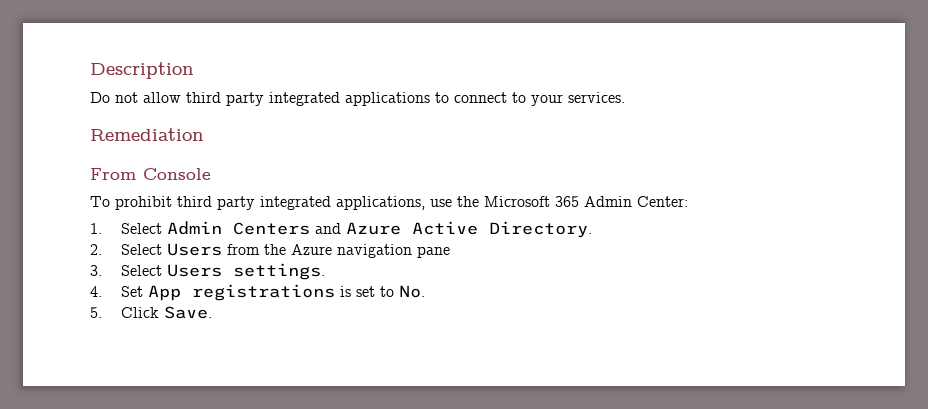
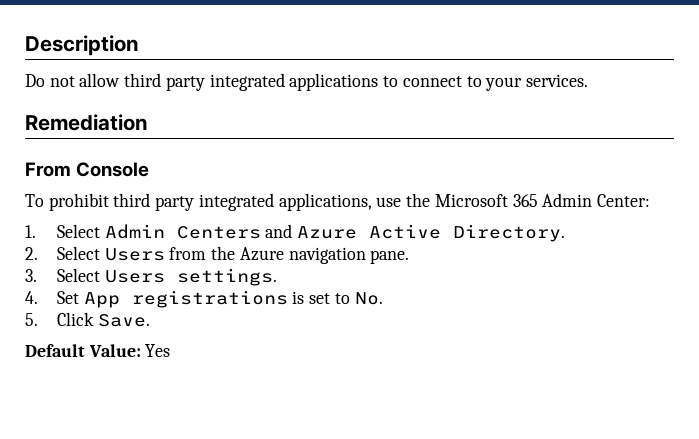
[417,246,451,258] pane -> [370,250,410,264] pane.
(213, 312) none -> [25,344,171,357] // Default Value: Yes

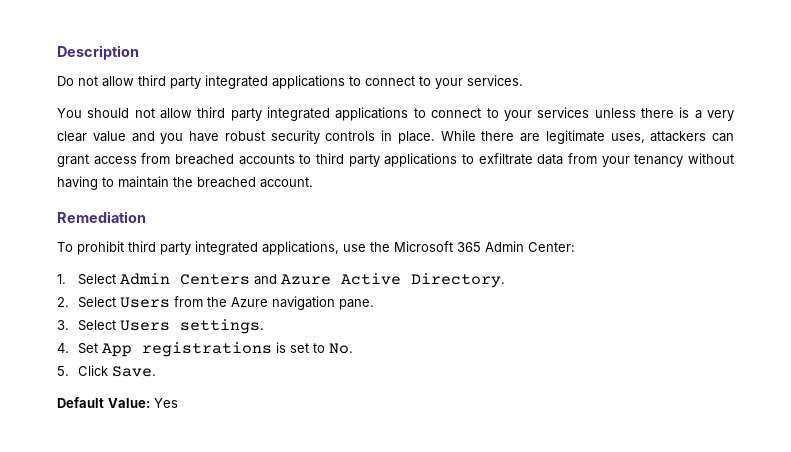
(588, 80) none -> [57,107,735,121] [57,130,734,144] [57,153,734,167] [57,176,313,190] // You should not allow third party integrated applications to connect to your services unless there is a very clear value and you have robust security controls in place. While there are legitimate uses, attackers can grant access from breached accounts to third party applications to exfiltrate data from your tenancy without having to maintain the breached account.
[25,162,150,177] // From Console -> (146, 217) none

